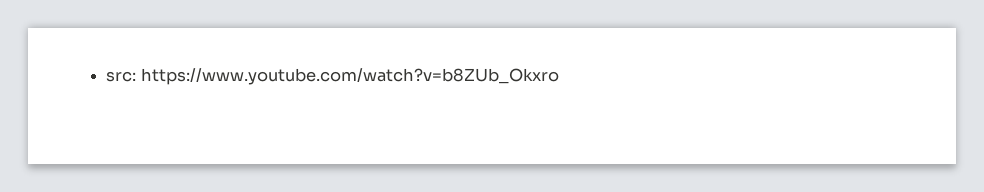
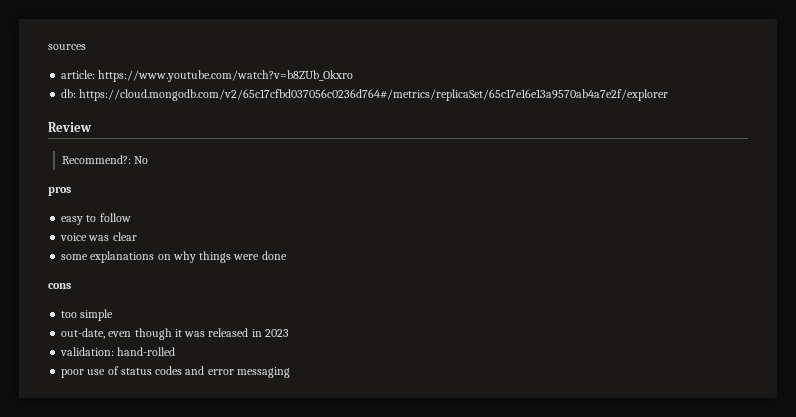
[106,71,137,82] src: -> [48,44,86,50] [61,70,96,79] sources // article:
(559, 76) none -> [61,89,669,101] [48,122,92,132] [61,155,149,164] [48,186,71,196] [61,213,131,225] [60,232,137,241] [61,251,287,263] [48,283,71,289] [61,309,114,321] [61,328,289,340] [60,347,176,356] [61,366,290,378] // db: https://cloud.mongodb.com/v2/65c17cfbd037056c0236d764#/metrics/replicaSet/65c17e16e13a9570ab4a7e2f/explorer // Review // Recommend?: No // pros // easy to follow // voice was clear // some explanations on why things were done // cons // too simple // out-date, even though it was released in 2023 // validation: hand-rolled // poor use of status codes and error messaging

